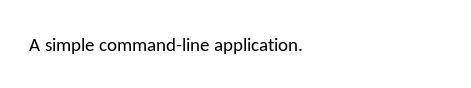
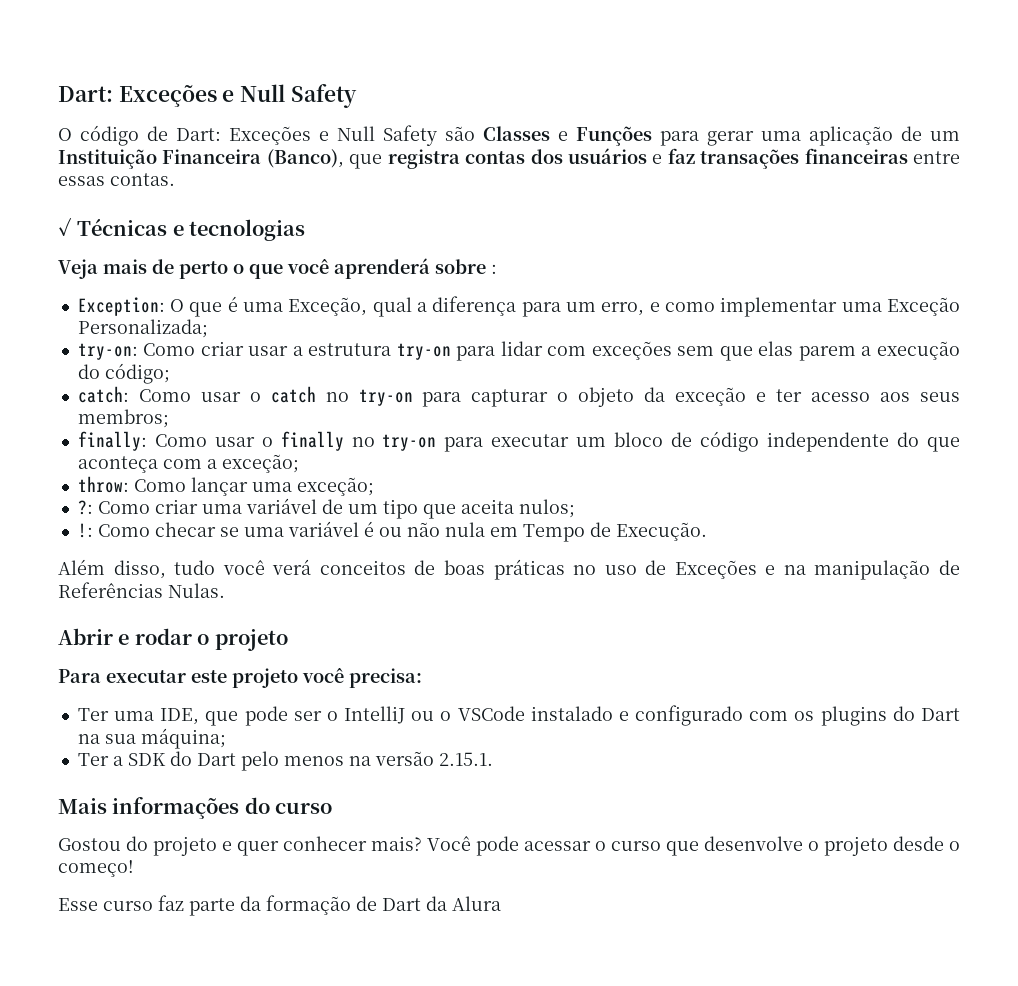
[29,38,303,54] A simple command-line application. -> [58,84,357,108] [58,125,960,146] [58,148,960,169] [58,173,175,186] [58,217,306,241] [58,258,497,279] [77,296,961,317] [77,319,208,338] [77,341,961,361] [77,363,170,384] [77,386,961,407] [77,409,169,428] [77,431,961,452] [77,454,299,473] [77,476,374,496] [77,498,575,519] [77,521,707,542] [58,559,960,580] [58,582,225,598] [58,628,288,651] [58,668,422,688] [77,705,961,726] [77,728,226,749] [77,751,493,771] [58,797,333,819] [58,836,960,856] [58,860,134,877] [58,895,501,916] Dart: Exceções e Null Safety // O código de Dart: Exceções e Null Safety são Classes e Funções para gerar uma aplicação de um Instituição Financeira (Banco), que registra contas dos usuários e faz transações financeiras entre essas contas. // ✓ Técnicas e tecnologias // Veja mais de perto o que você aprenderá sobre : // Exception: O que é uma Exceção, qual a diferença para um erro, e como implementar uma Exceção Personalizada; // try-on: Como criar usar a estrutura try-on para lidar com exceções sem que elas parem a execução do código; // catch: Como usar o catch no try-on para capturar o objeto da exceção e ter acesso aos seus membros; // finally: Como usar o finally no try-on para executar um bloco de código independente do que aconteça com a exceção; // throw: Como lançar uma exceção; // ?: Como criar uma variável de um tipo que aceita nulos; // !: Como checar se uma variável é ou não nula em Tempo de Execução. // Além disso, tudo você verá conceitos de boas práticas no uso de Exceções e na manipulação de Referências Nulas. // Abrir e rodar o projeto // Para executar este projeto você precisa: // Ter uma IDE, que pode ser o IntelliJ ou o VSCode instalado e configurado com os plugins do Dart na sua máquina; // Ter a SDK do Dart pelo menos na versão 2.15.1. // Mais informações do curso // Gostou do projeto e quer conhecer mais? Você pode acessar o curso que desenvolve o projeto desde o começo! // Esse curso faz parte da formação de Dart da Alura

